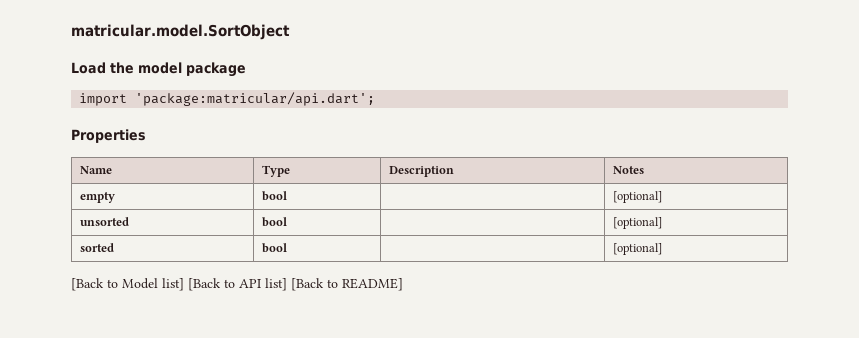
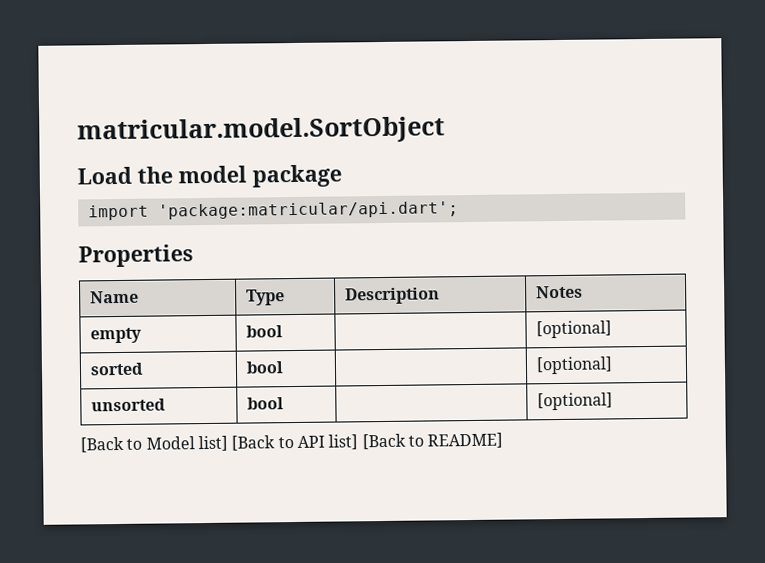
[80,217,130,226] [262,217,288,227] [613,217,663,229] [80,243,115,252] unsorted | bool | | [optional] // sorted -> [89,362,144,376] [245,361,284,374] [535,356,613,375] [90,398,166,412] sorted | bool | | [optional] // unsorted

